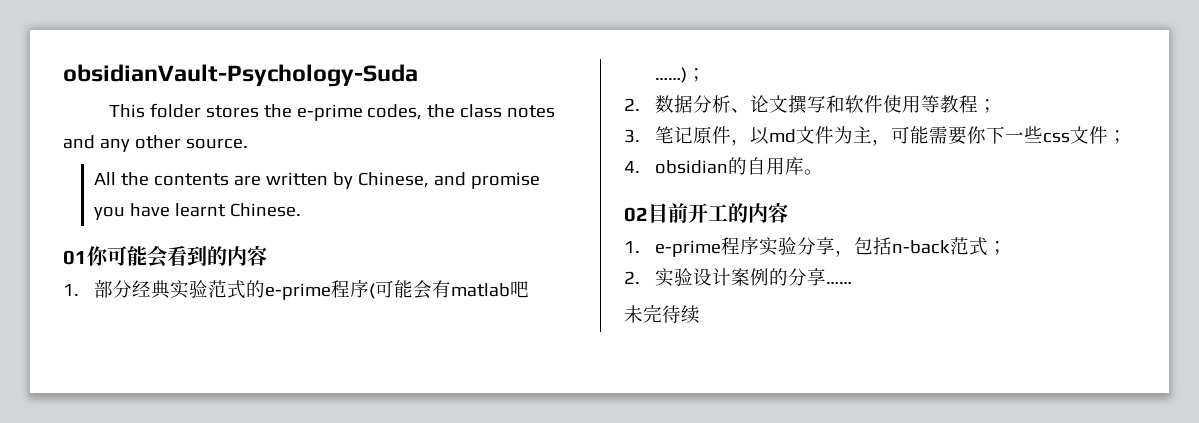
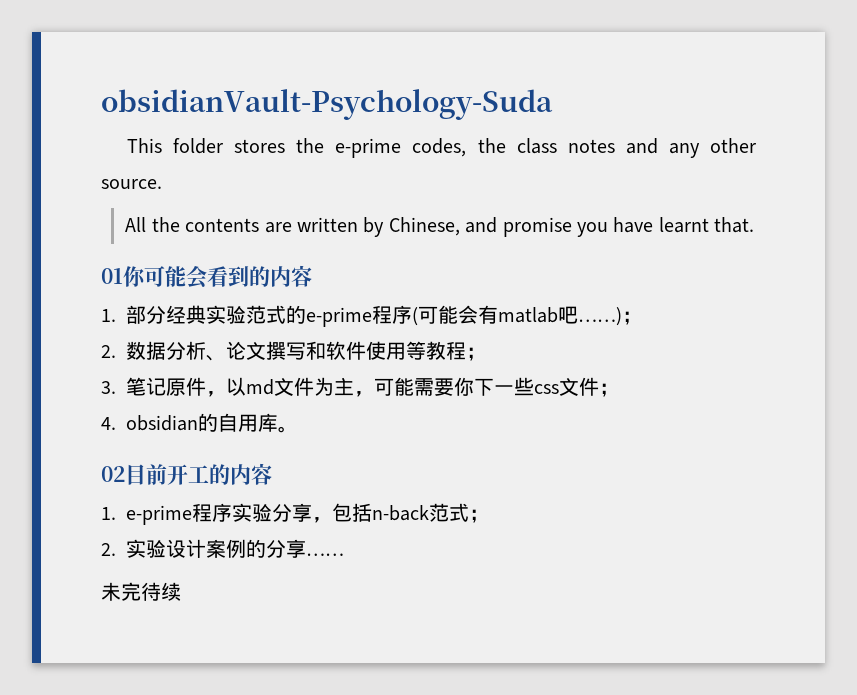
[230,203,302,217] Chinese. -> [714,217,755,233] that.

